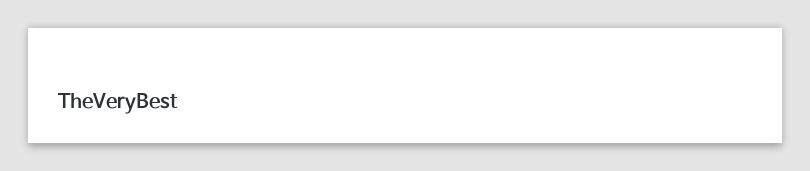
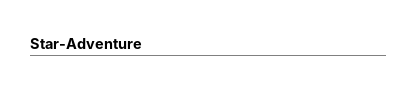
[58,93,178,114] TheVeryBest -> [30,38,142,49] Star-Adventure

